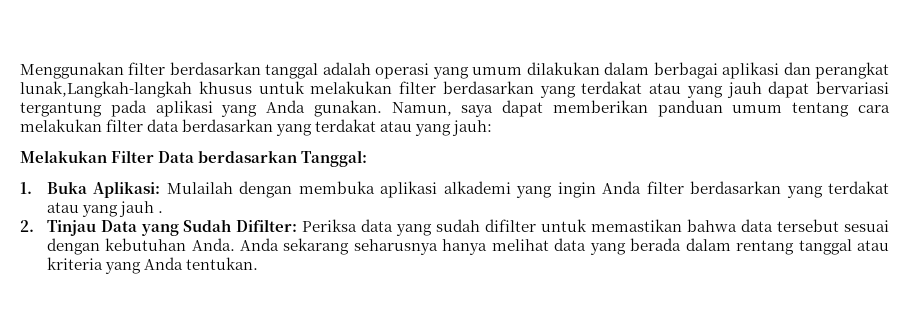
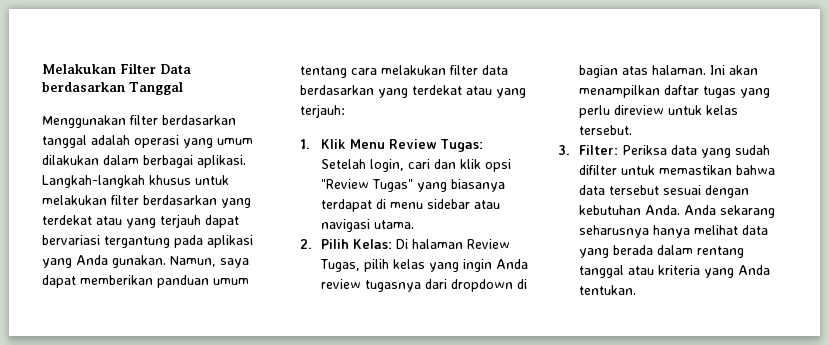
(20, 70) none -> [42,63,191,74] [42,82,183,95] Melakukan Filter Data berdasarkan Tanggal //
[722,62,889,79] [20,81,192,98] aplikasi dan perangkat lunak,Langkah-langkah -> [197,155,246,168] [42,175,145,188] aplikasi. Langkah-langkah
[581,81,762,98] terdakat atau yang jauh -> [42,214,201,228] terdekat atau yang terjauh
[315,119,493,136] [20,150,368,167] [20,181,889,198] [46,201,163,217] [20,219,298,236] terdakat atau yang jauh: // Melakukan Filter Data berdasarkan Tanggal: // 1. Buka Aplikasi: Mulailah dengan membuka aplikasi alkademi yang ingin Anda filter berdasarkan yang terdakat atau yang jauh . // 2. Tinjau Data yang Sudah Difilter: -> [412,85,526,98] [300,104,345,118] [300,139,483,152] [320,159,511,172] [320,179,505,192] [320,199,500,212] [320,219,414,232] [300,239,510,249] [319,259,528,272] [320,279,527,292] [578,65,758,78] [578,85,770,98] [578,105,738,118] [578,125,632,135] [558,145,618,155] terdekat atau yang terjauh: // 1. Klik Menu Review Tugas: Setelah login, cari dan klik opsi "Review Tugas" yang biasanya terdapat di menu sidebar atau navigasi utama. // 2. Pilih Kelas: Di halaman Review Tugas, pilih kelas yang ingin Anda review tugasnya dari dropdown di bagian atas halaman. Ini akan menampilkan daftar tugas yang perlu direview untuk kelas tersebut. // 3. Filter:

